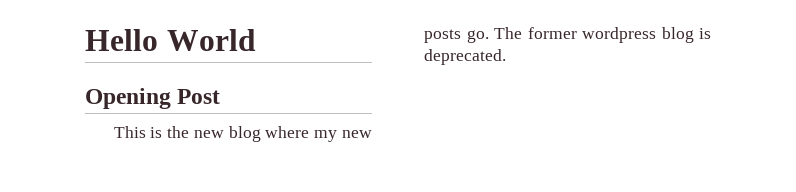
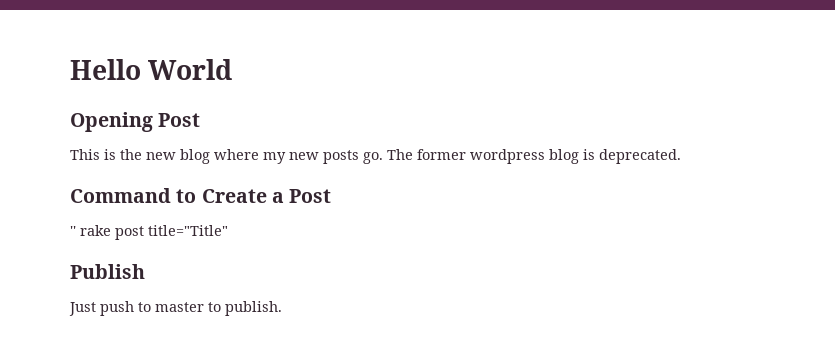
(506, 57) none -> [70,188,332,203] [70,225,228,240] [70,264,145,279] [69,301,282,316] // Command to Create a Post // '' rake post title="Title" // Publish // Just push to master to publish.

